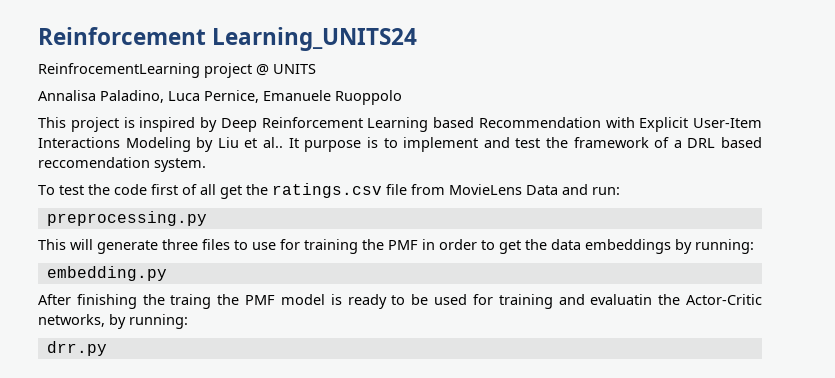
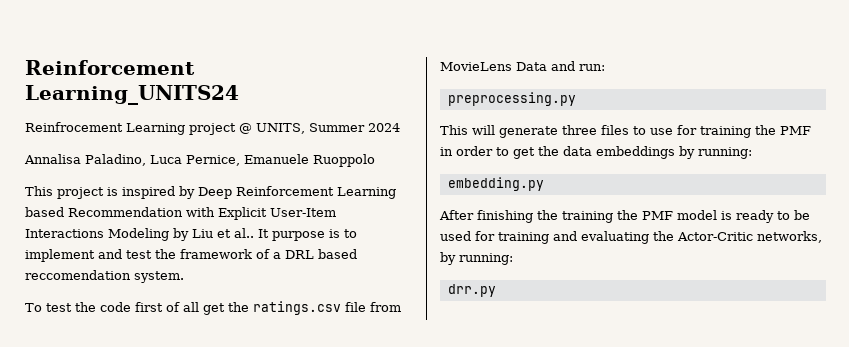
[38,63,316,78] ReinfrocementLearning project @ UNITS -> [25,122,400,135] Reinfrocement Learning project @ UNITS, Summer 2024
[170,294,212,309] traing -> [562,211,613,223] training
[590,294,653,305] evaluatin -> [581,231,649,244] evaluating

